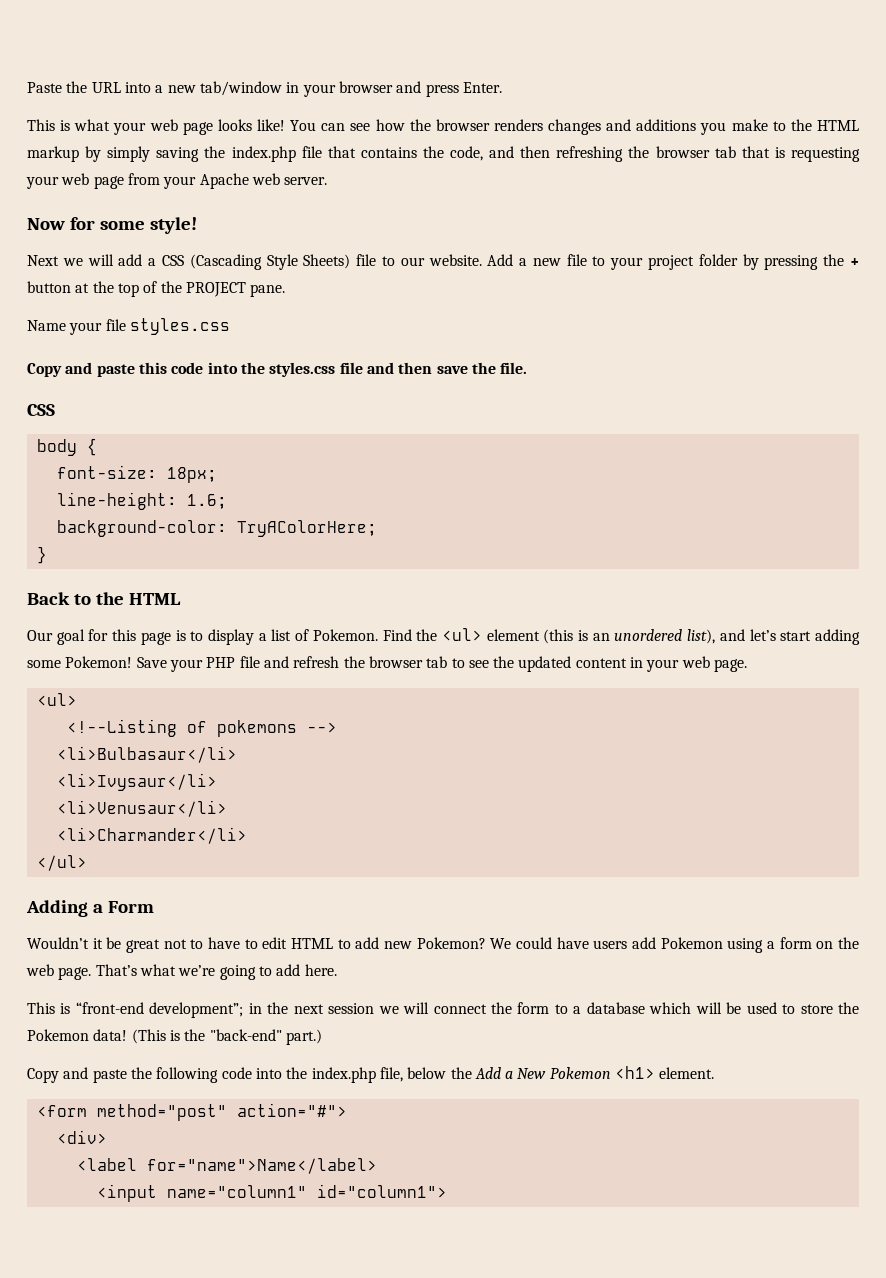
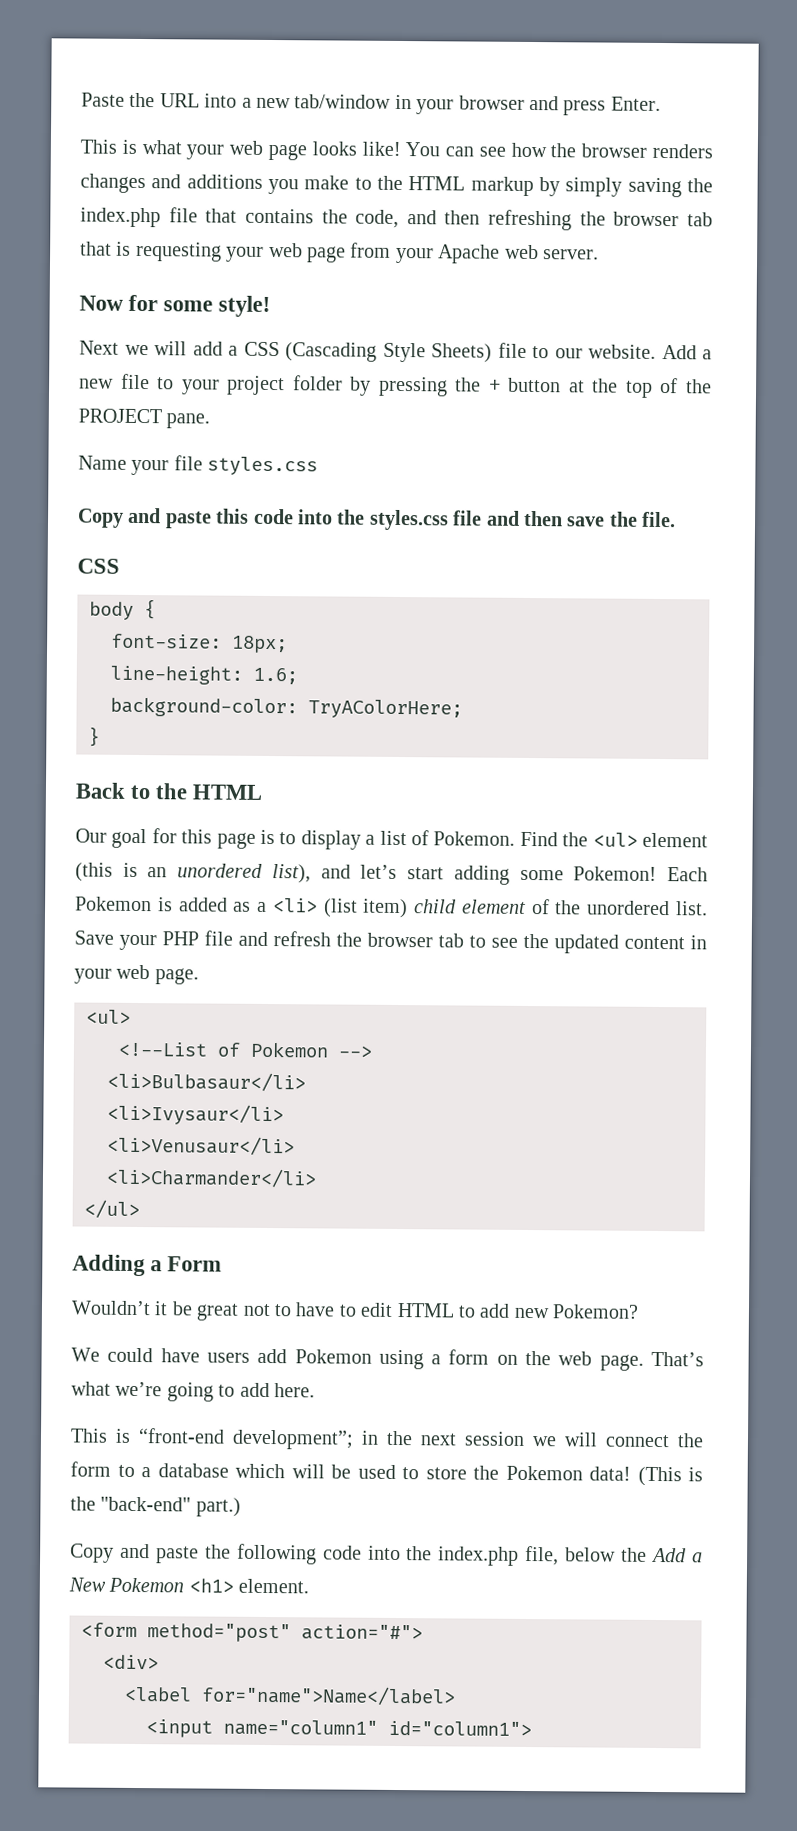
(133, 662) none -> [667,867,709,882] [75,896,708,919] Each Pokemon is added as a <li> (list item) child element of the unordered list.
[66,719,297,737] <!--Listing of pokemons -> [118,1041,329,1058] <!--List of Pokemon
(486, 943) none -> (640, 1311) //

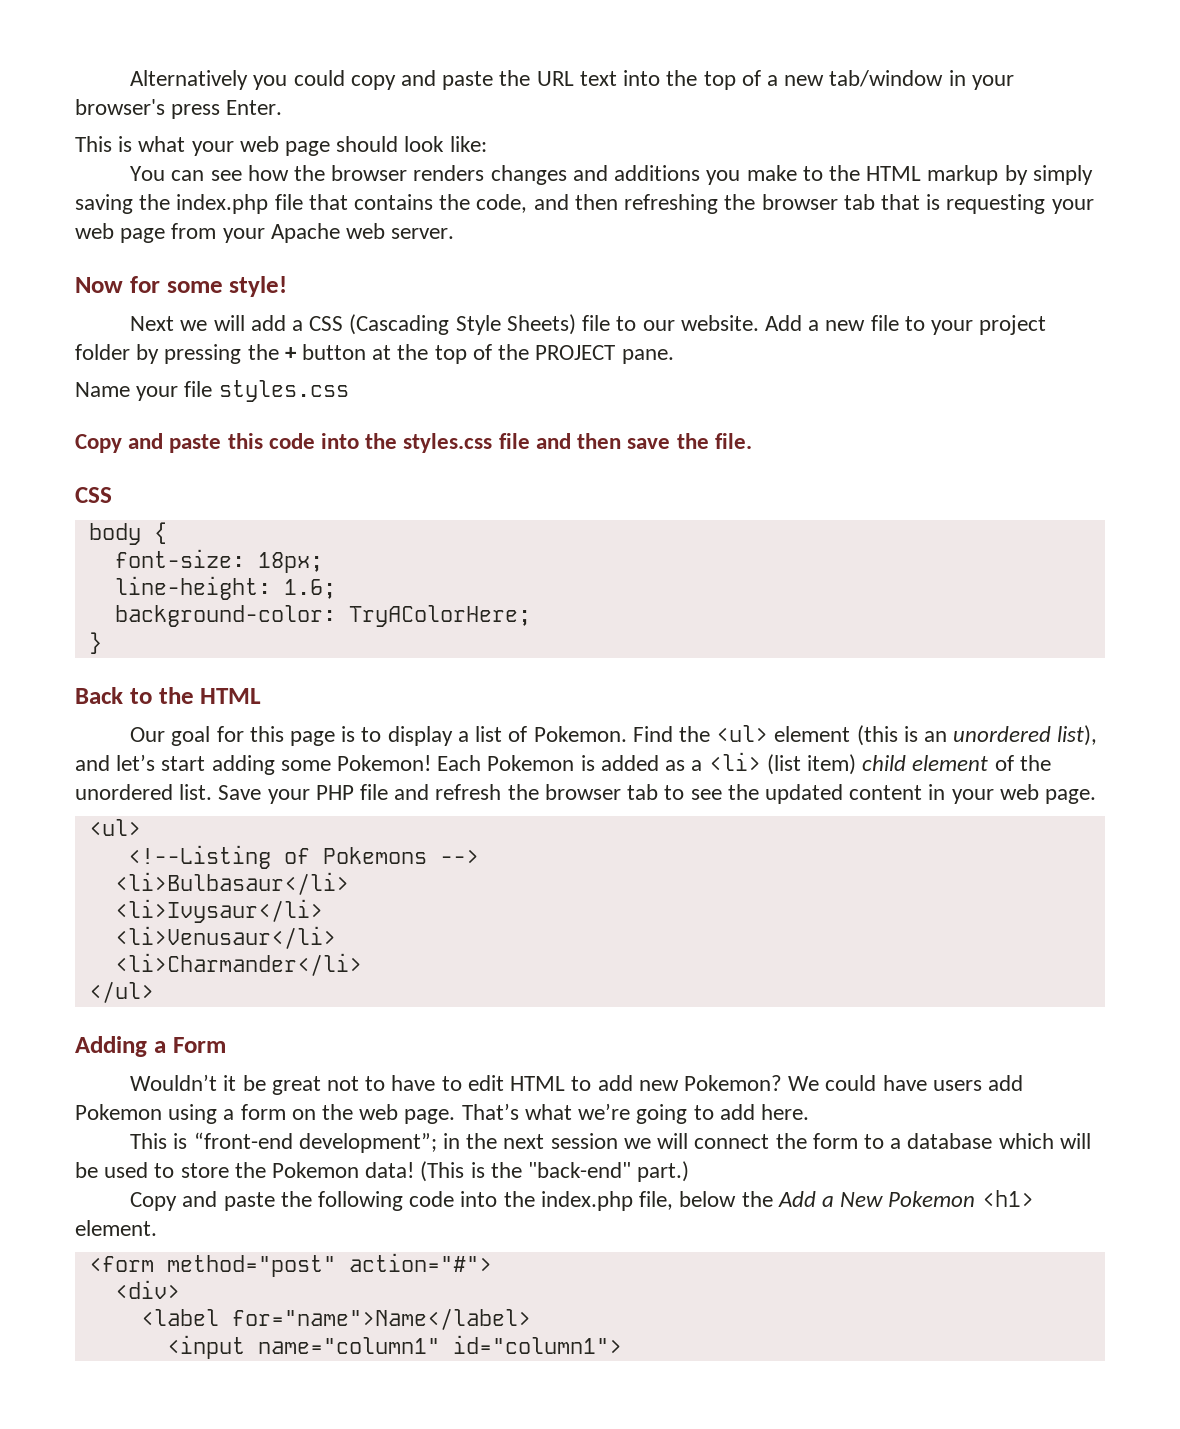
[81,92,238,108] Paste the URL into -> [130,70,761,90] Alternatively you could copy and paste the URL text into the top of
[458,95,559,111] browser and -> [75,99,165,115] browser's
[311,141,401,156] looks like! -> [336,136,487,152] should look like: //
[118,1041,329,1058] <!--List of Pokemon -> [127,845,427,869] <!--Listing of Pokemons
(640, 1311) // -> (782, 1083) none

